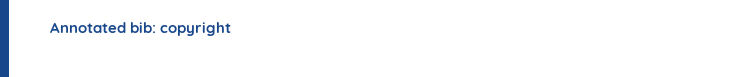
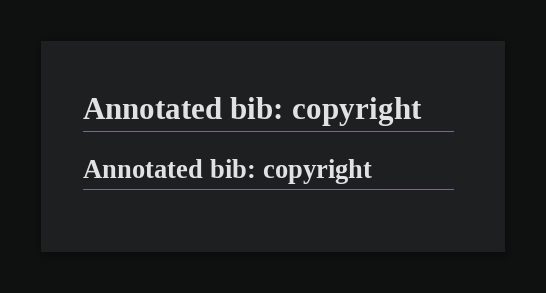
[50,22,232,36] Annotated bib: copyright -> [83,97,422,126] [83,159,373,184] Annotated bib: copyright // Annotated bib: copyright

